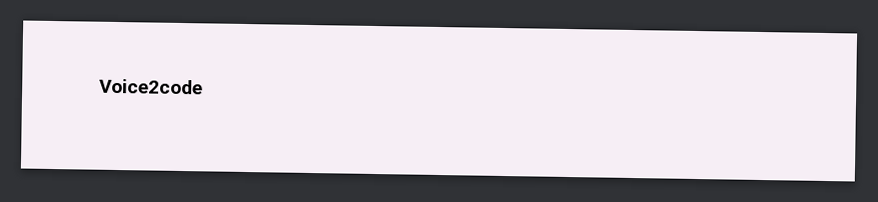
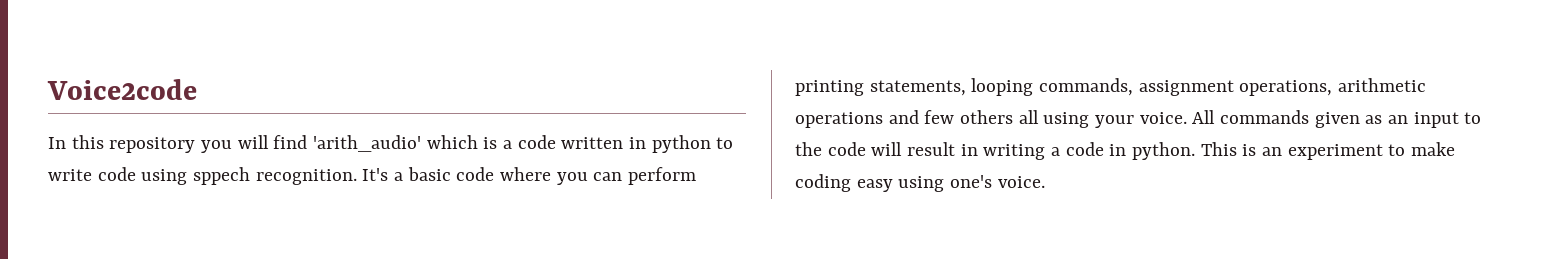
(203, 86) none -> [48,135,734,153] [48,167,697,185] [795,78,1427,96] [795,110,1482,128] [795,142,1456,160] [795,174,1045,192] // In this repository you will find 'arith_audio' which is a code written in python to write code using sppech recognition. It's a basic code where you can perform printing statements, looping commands, assignment operations, arithmetic operations and few others all using your voice. All commands given as an input to the code will result in writing a code in python. This is an experiment to make coding easy using one's voice.

